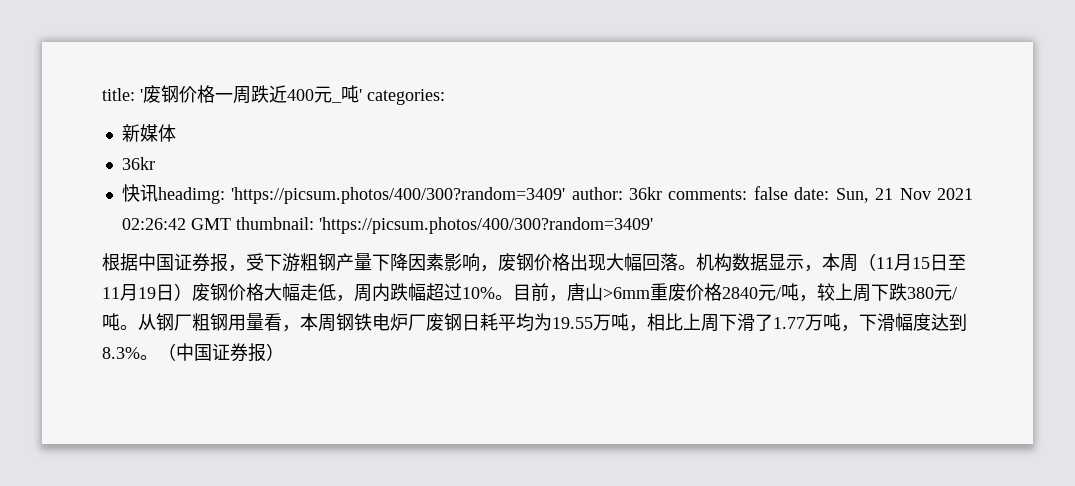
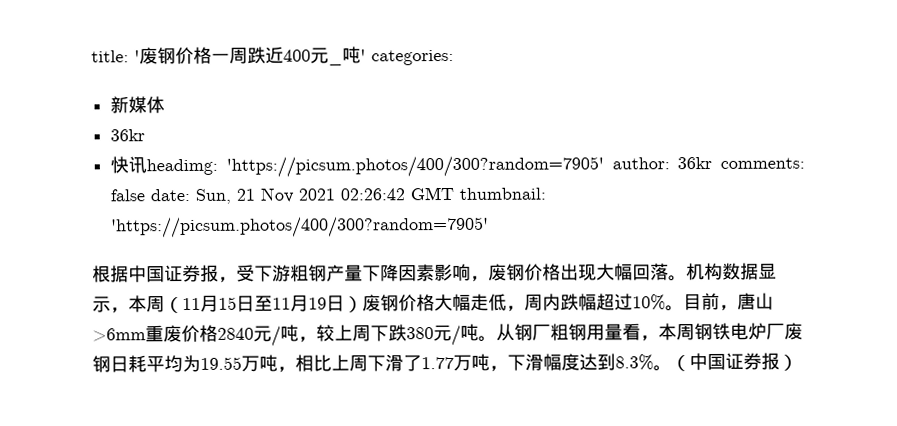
[231,187,566,204] 'https://picsum.photos/400/300?random=3409' -> [225,155,604,178] 'https://picsum.photos/400/300?random=7905'
[318,217,653,234] 'https://picsum.photos/400/300?random=3409' -> [111,215,490,239] 'https://picsum.photos/400/300?random=7905'

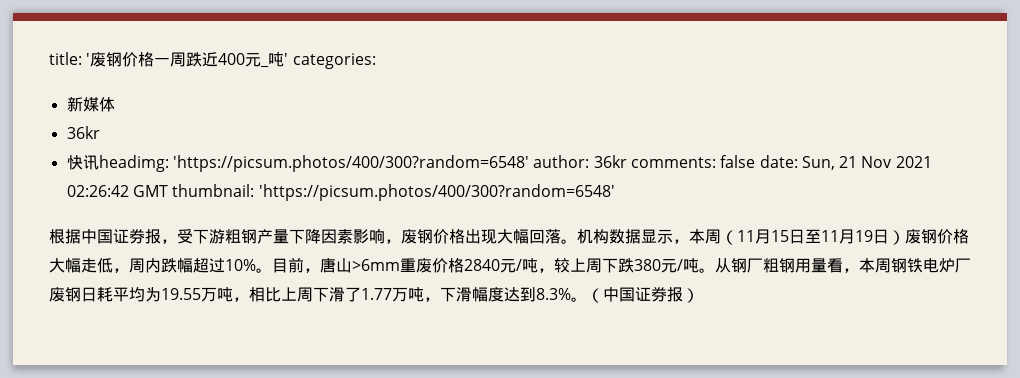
[225,155,604,178] 'https://picsum.photos/400/300?random=7905' -> [172,155,529,172] 'https://picsum.photos/400/300?random=6548'
[111,215,490,239] 'https://picsum.photos/400/300?random=7905' -> [258,184,615,201] 'https://picsum.photos/400/300?random=6548'

